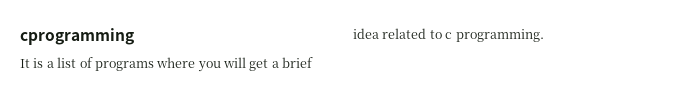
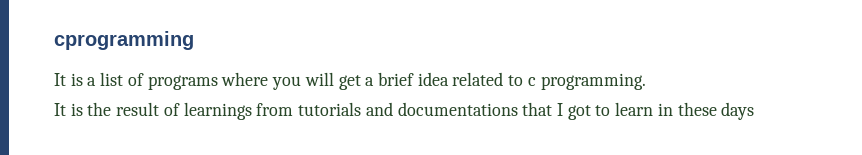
(544, 35) none -> [54,102,755,120] // It is the result of learnings from tutorials and documentations that I got to learn in these days

